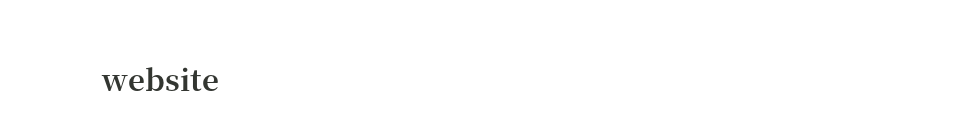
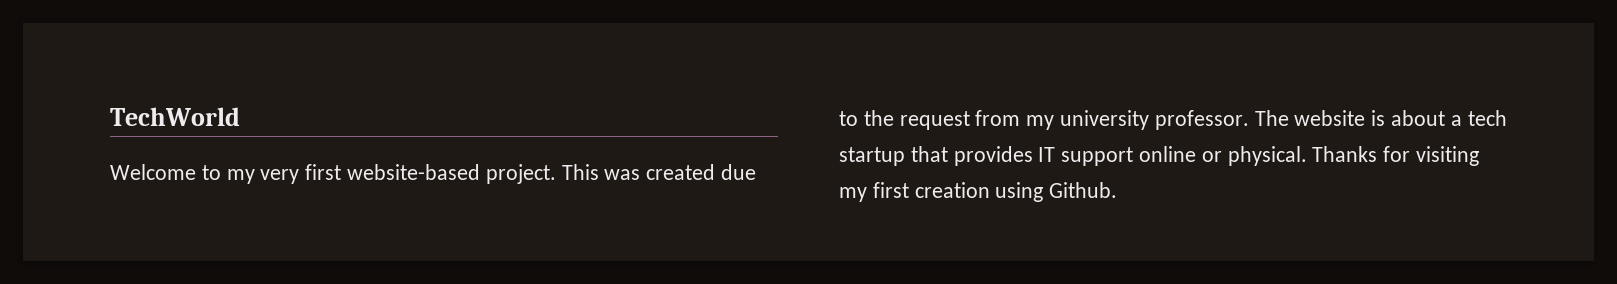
[101,67,219,91] website -> [110,107,240,126] [110,164,757,184] [839,110,1507,130] [839,146,1480,166] [839,182,1118,202] TechWorld // Welcome to my very first website-based project. This was created due to the request from my university professor. The website is about a tech startup that provides IT support online or physical. Thanks for visiting my first creation using Github.

